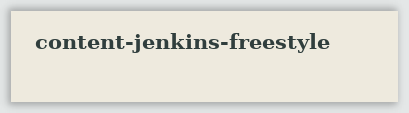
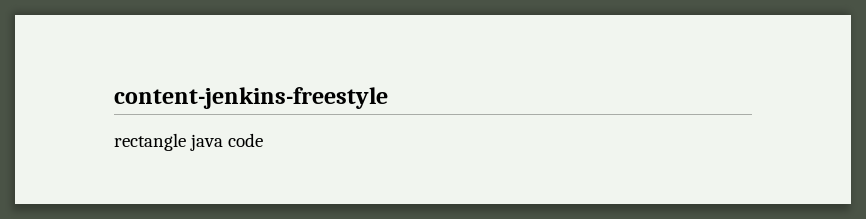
(330, 43) none -> [114,133,264,151] // rectangle java code

